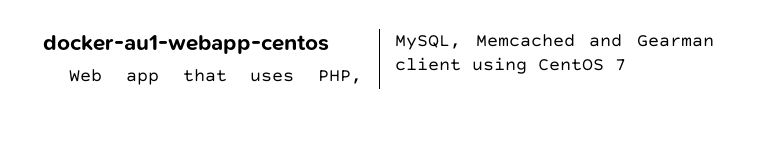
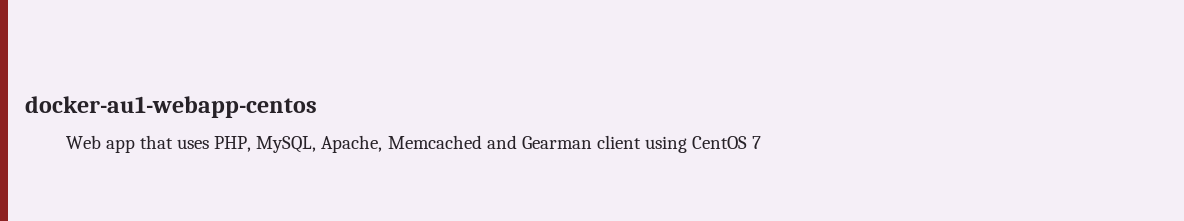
(461, 42) none -> [321,135,383,153] Apache,

